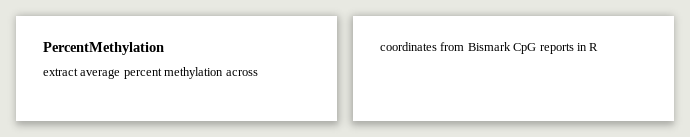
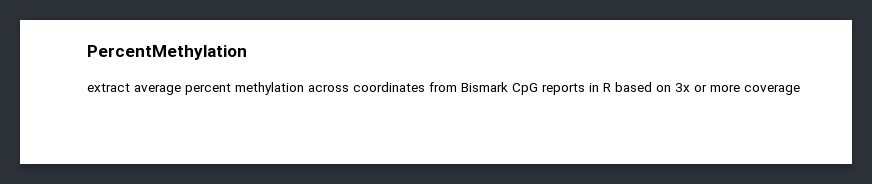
(599, 47) none -> [615,82,800,95] based on 3x or more coverage

